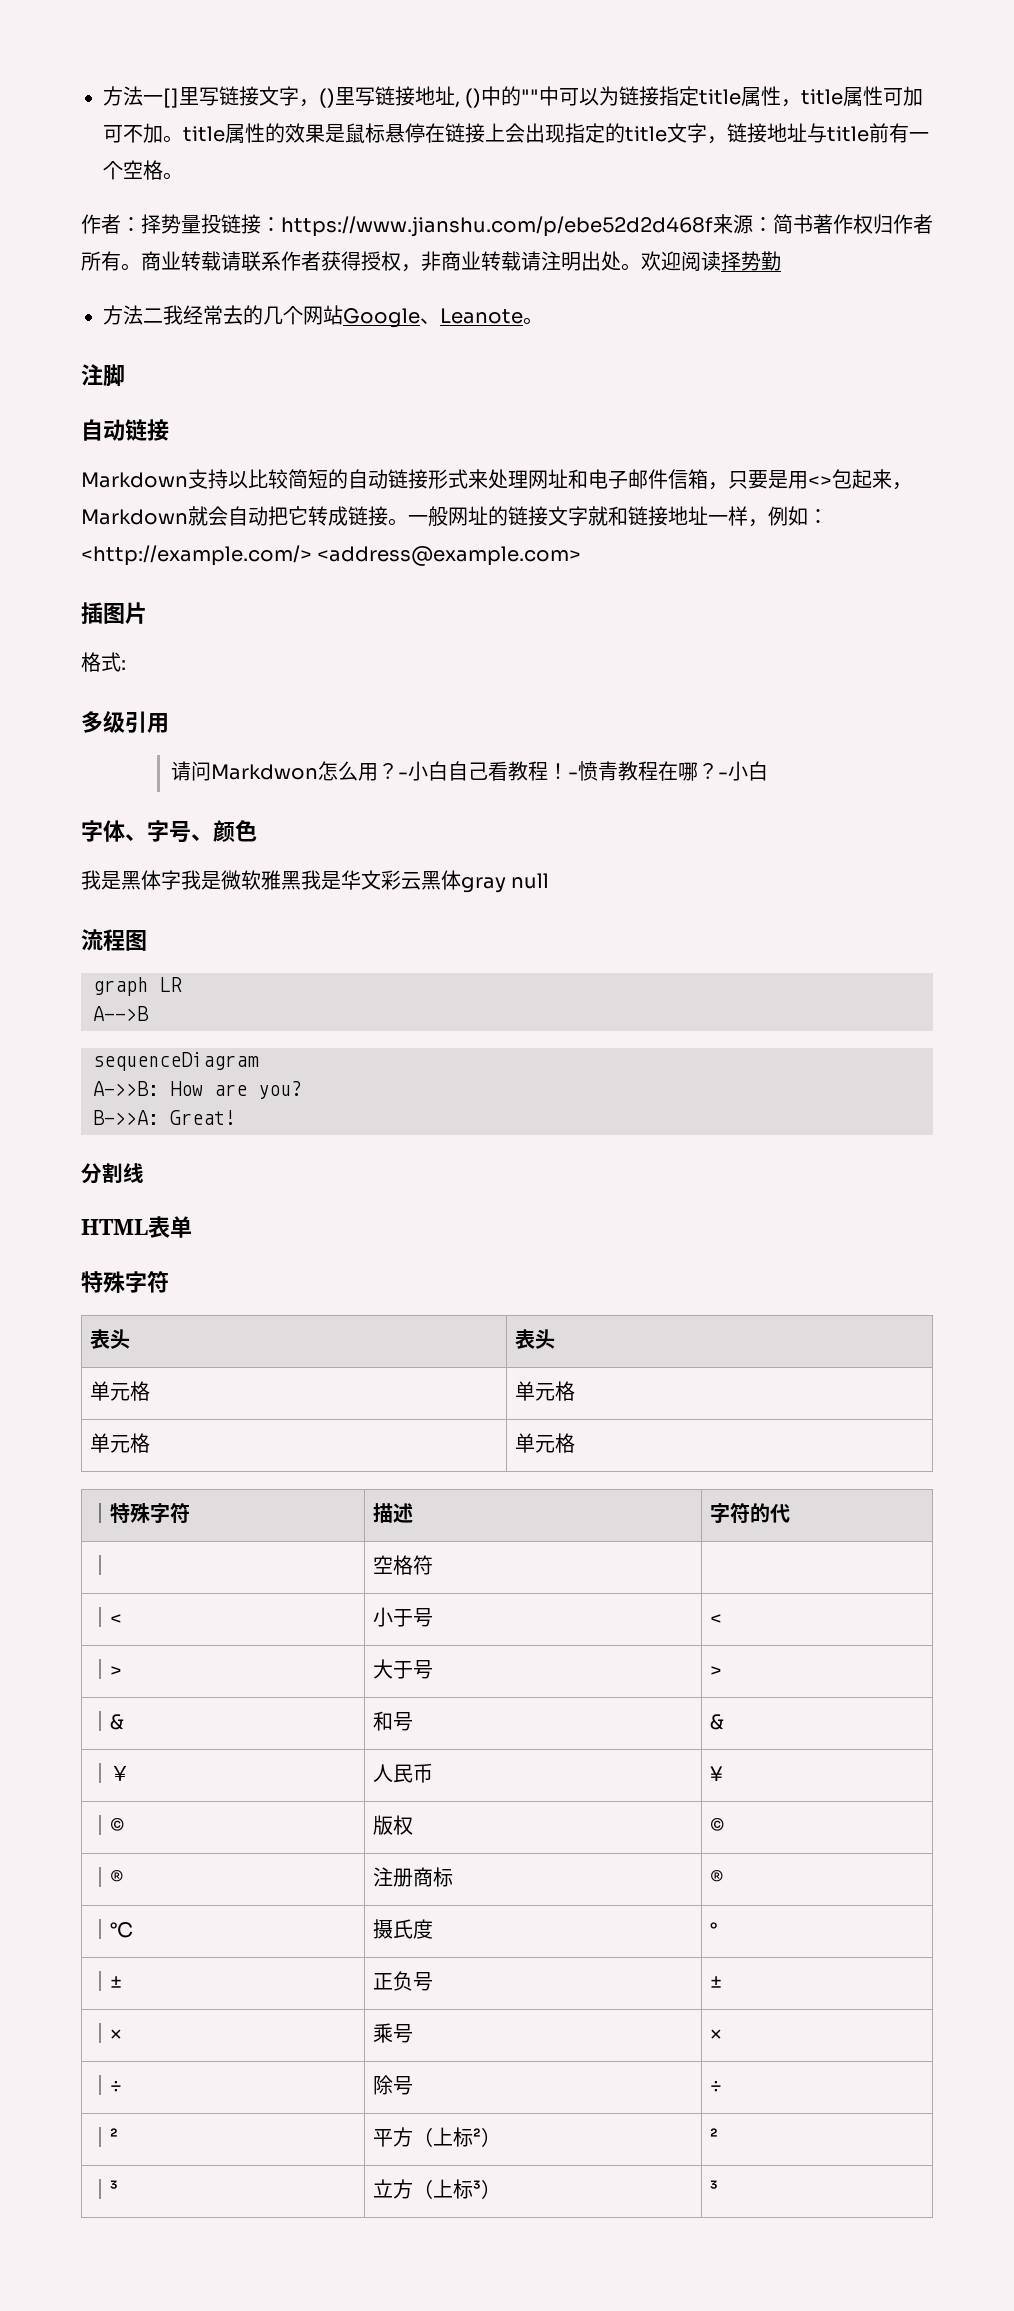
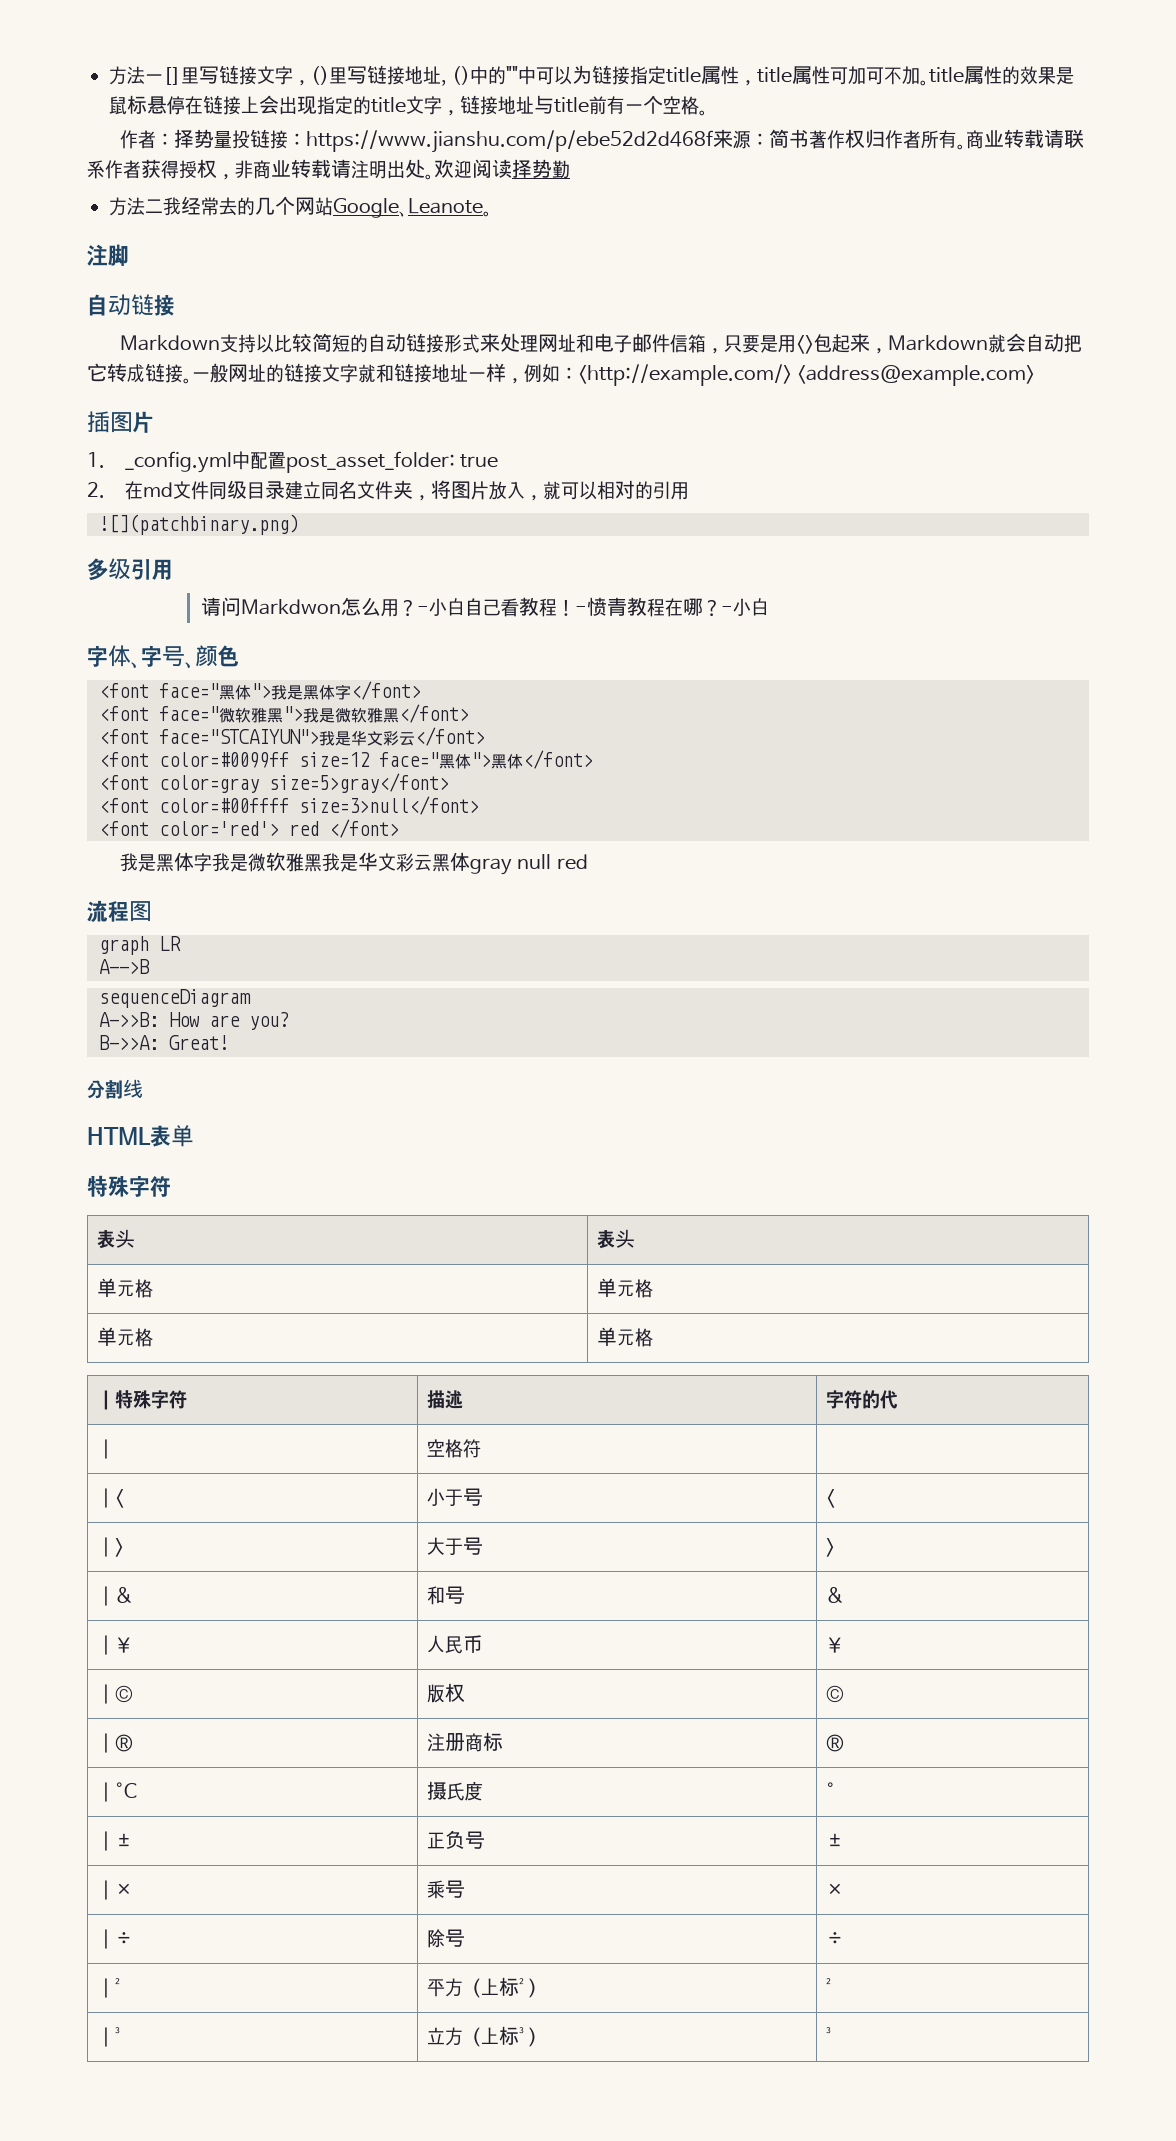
[81,652,126,672] 格式: -> [87,451,499,473] [87,480,690,501] [99,514,299,535] 1. _config.yml中配置post_asset_folder: true // 2.在md文件同级目录建立同名文件夹，将图片放入，就可以相对的引用 // ![](patchbinary.png)
(257, 831) none -> [99,681,421,700] [99,704,469,723] [99,727,485,746] [99,750,593,769] [99,773,449,793] [99,796,479,815] [99,819,399,838] // <font face="黑体">我是黑体字</font> // <font face="微软雅黑">我是微软雅黑</font> // <font face="STCAIYUN">我是华文彩云</font> // <font color=#0099ff size=12 face="黑体">黑体</font> // <font color=gray size=5>gray</font> // <font color=#00ffff size=3>null</font> // <font color='red'> red </font>
(550, 881) none -> [556,854,588,870] red

